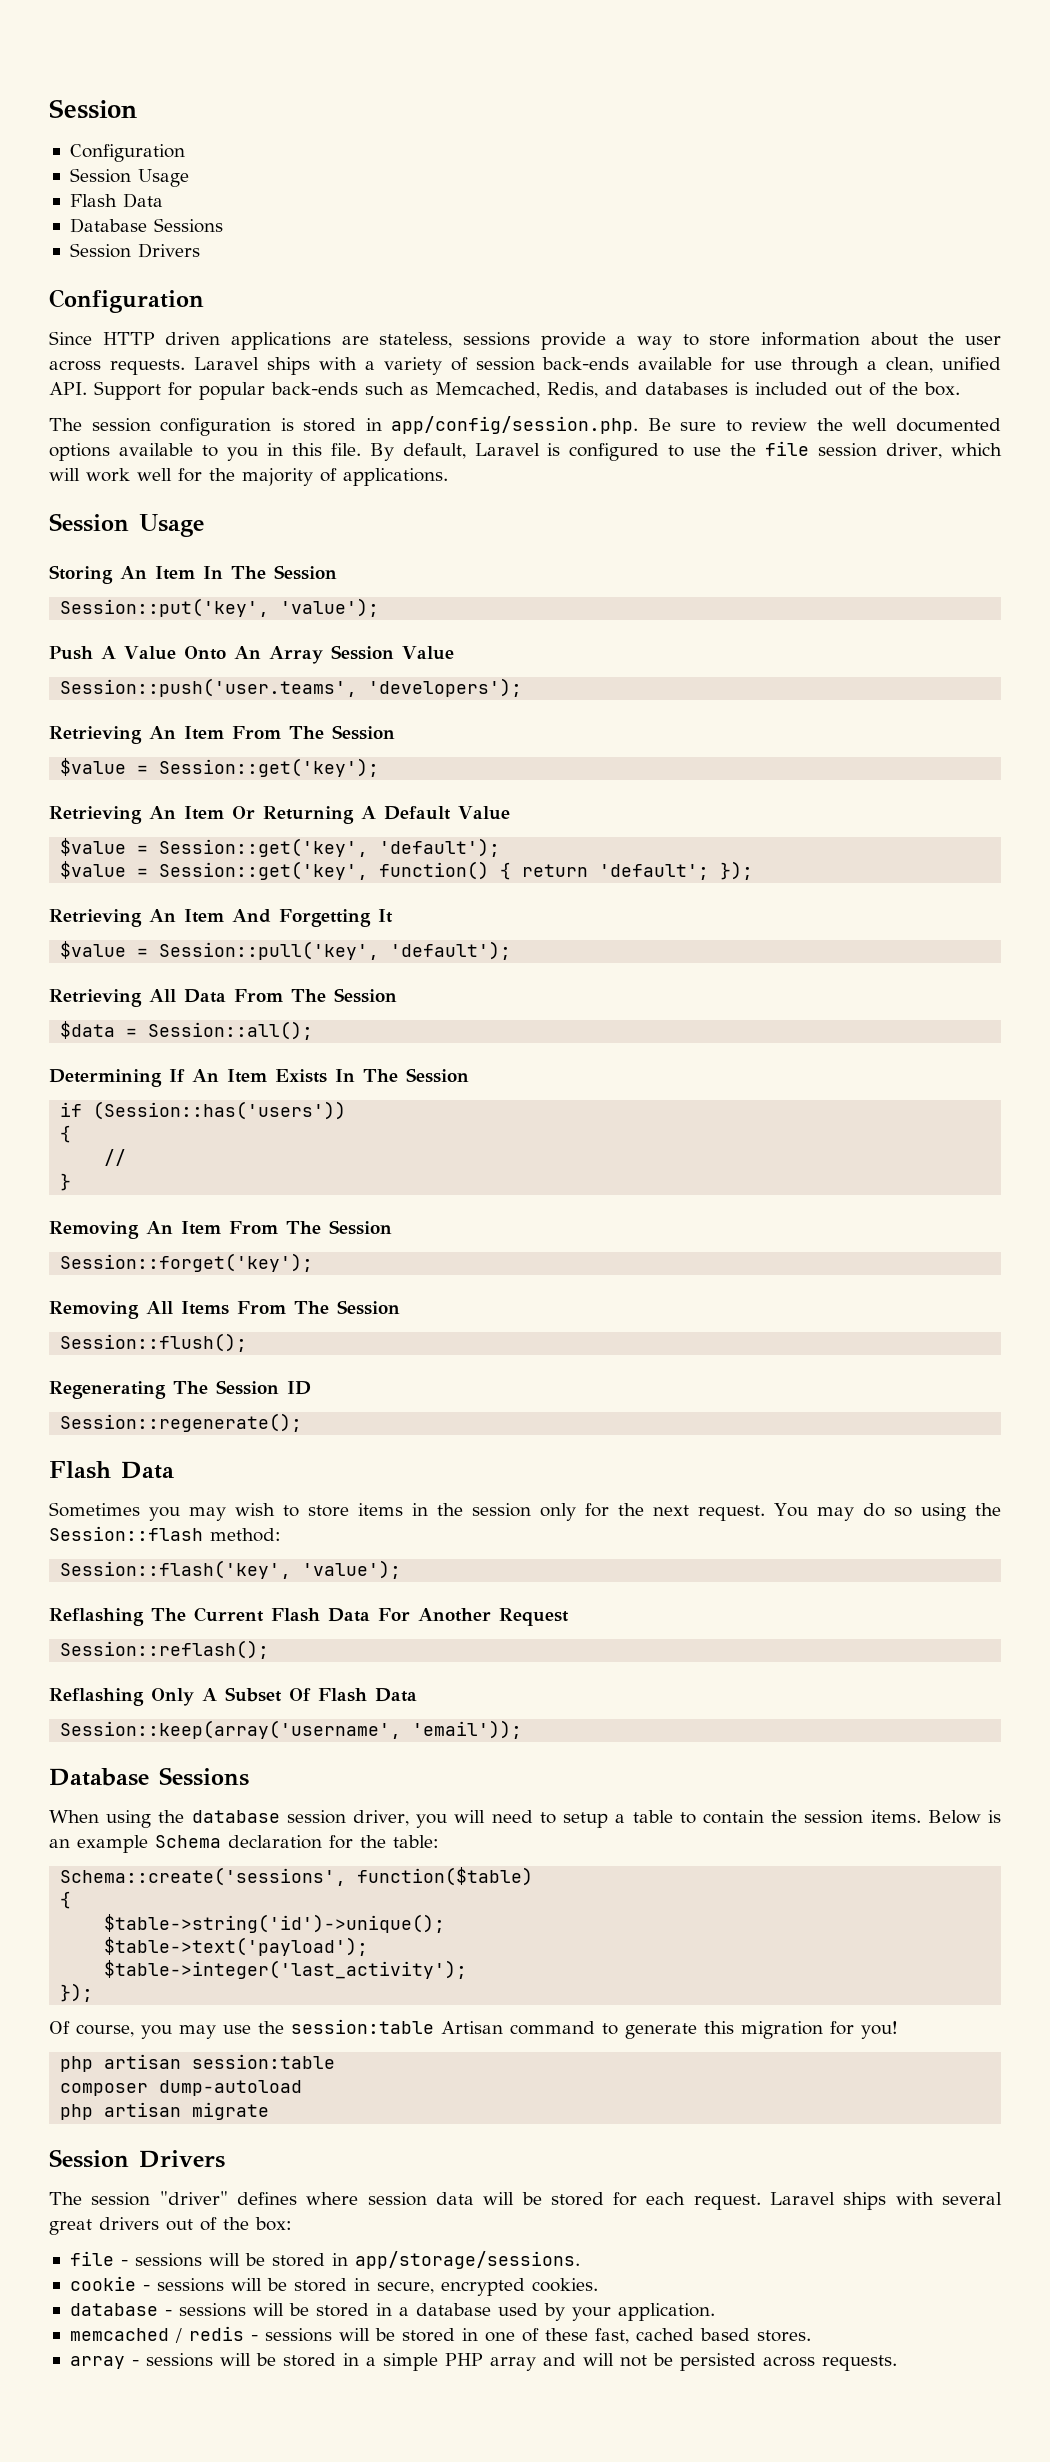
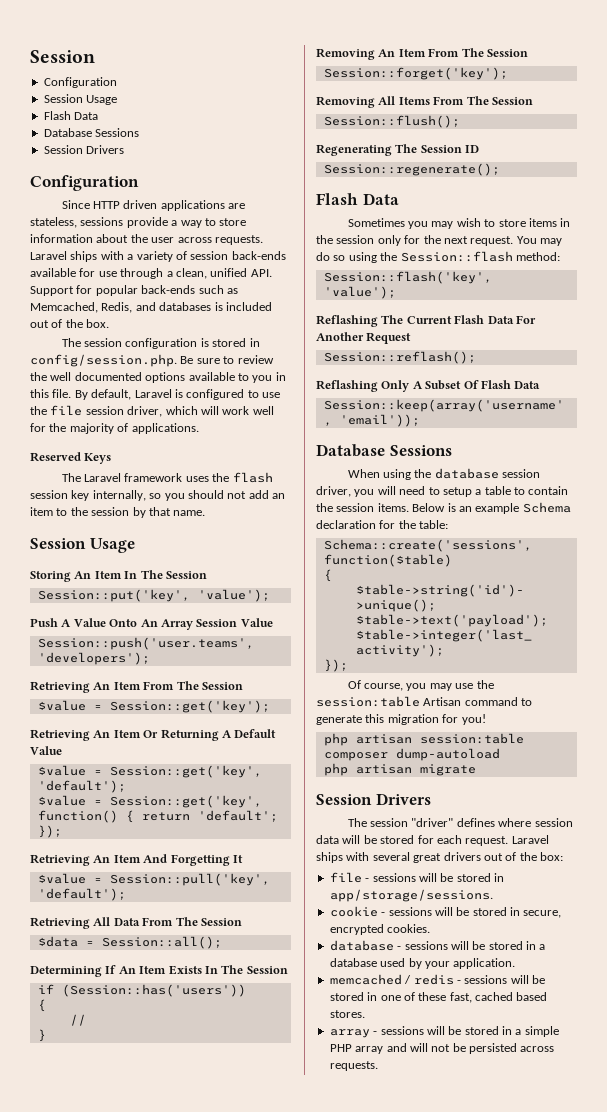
[391,416,639,434] app/config/session.php. -> [30,354,177,367] config/session.php.
(448, 477) none -> [30,452,112,464] [61,472,273,483] [30,490,285,501] [30,507,206,518] // Reserved Keys // The Laravel framework uses the flash session key internally, so you should not add an item to the session by that name.

